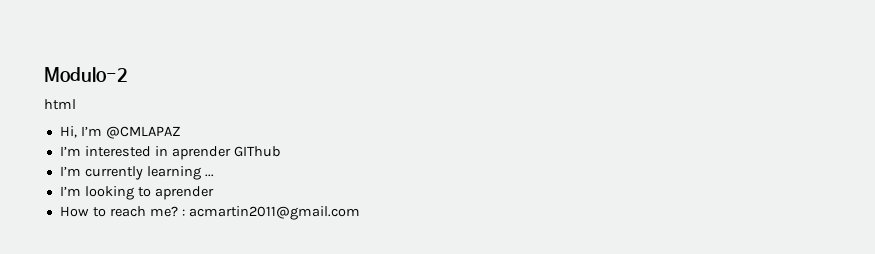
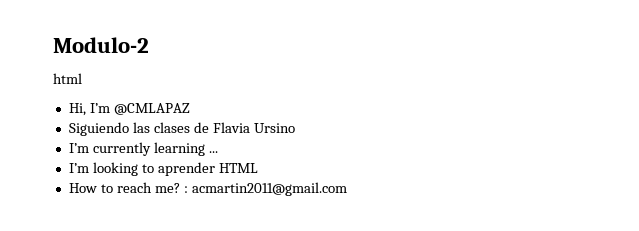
[59,146,281,160] I’m interested in aprender GIThub -> [68,122,295,136] Siguiendo las clases de Flavia Ursino
(214, 193) none -> [218,163,258,173] HTML

